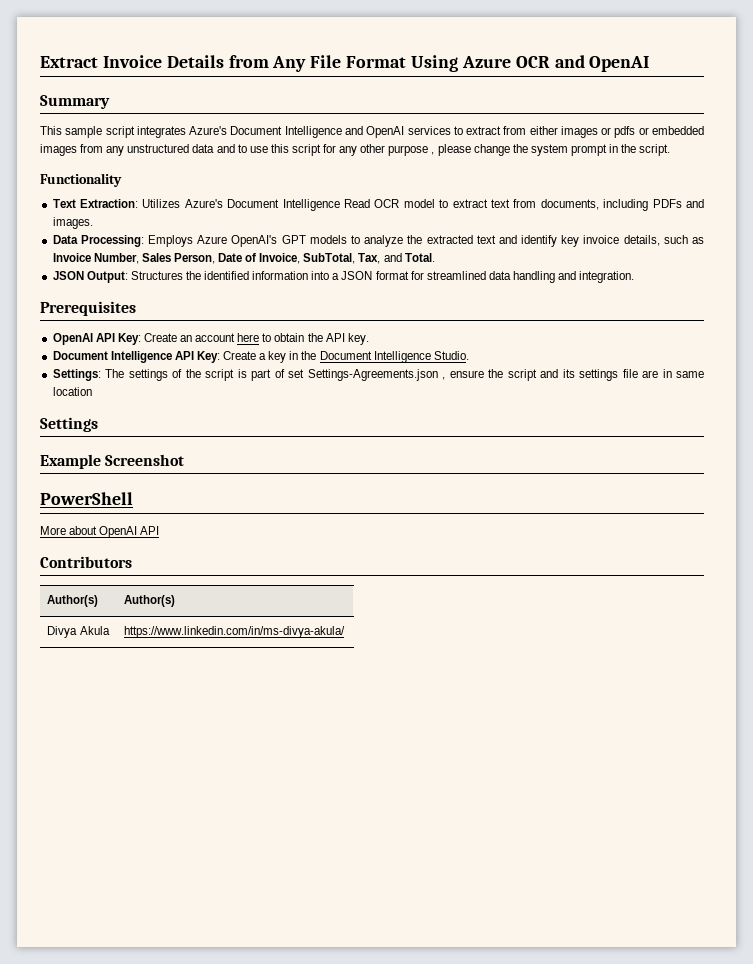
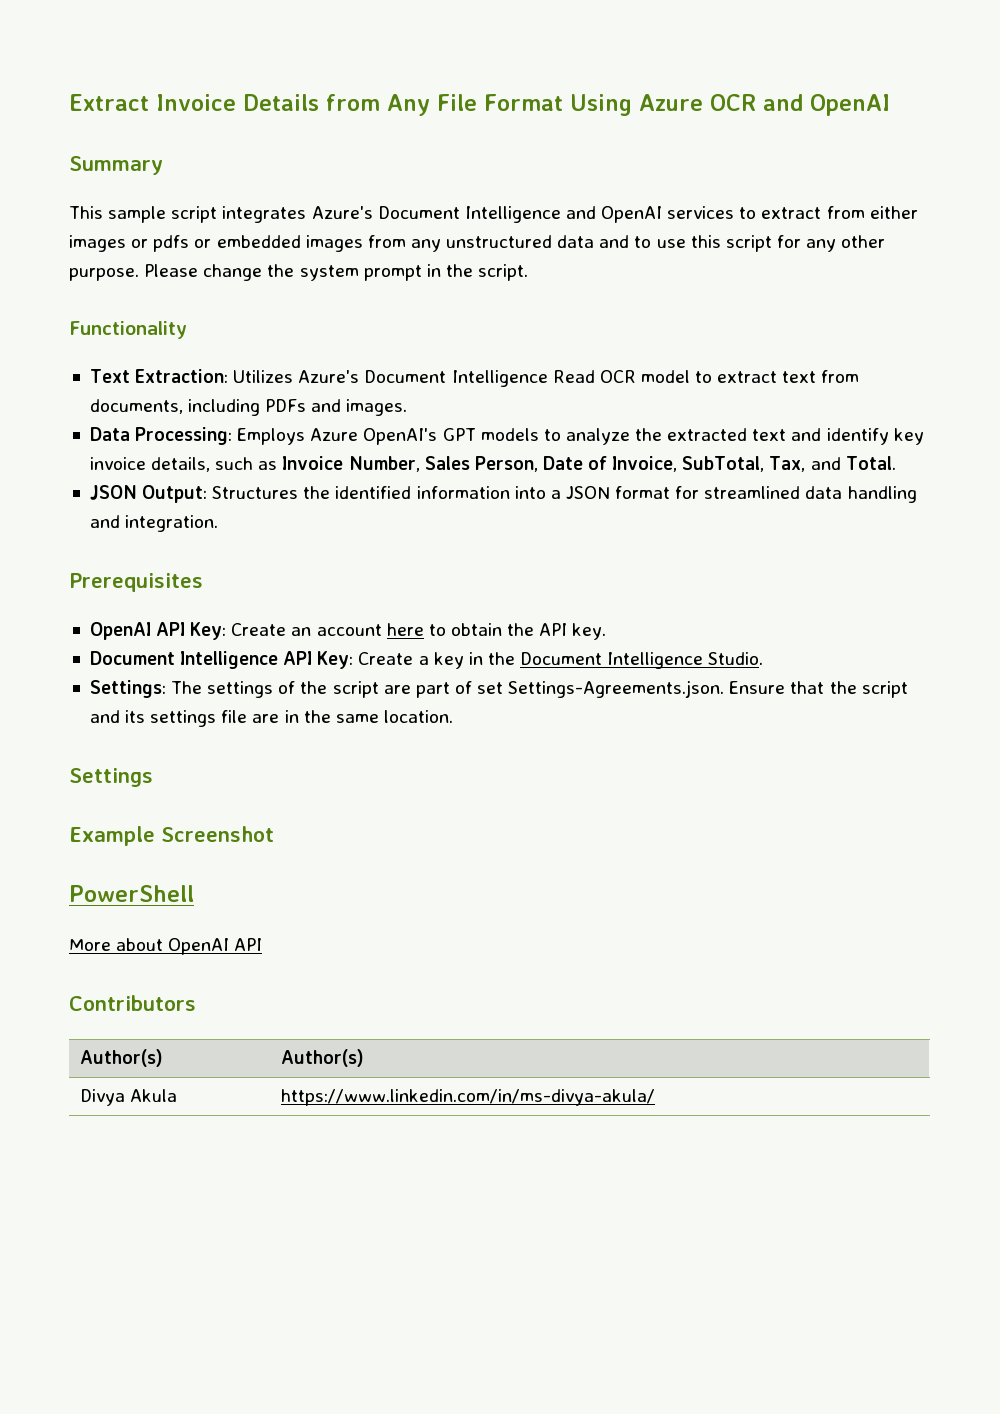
[388,144,471,156] purpose , please -> [69,264,199,281] purpose. Please
[237,369,247,378] is -> [383,685,411,694] are
[307,369,484,381] Settings-Agreements.json , ensure -> [508,680,825,698] Settings-Agreements.json. Ensure that
[675,371,704,378] [52,387,92,396] same location -> [303,710,453,723] the same location.

